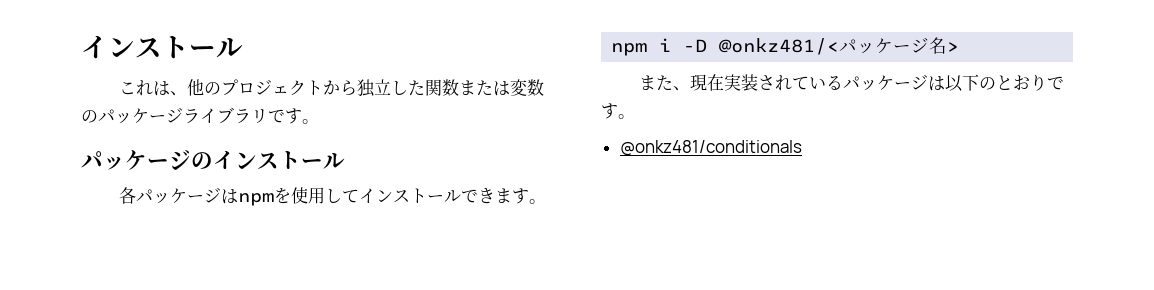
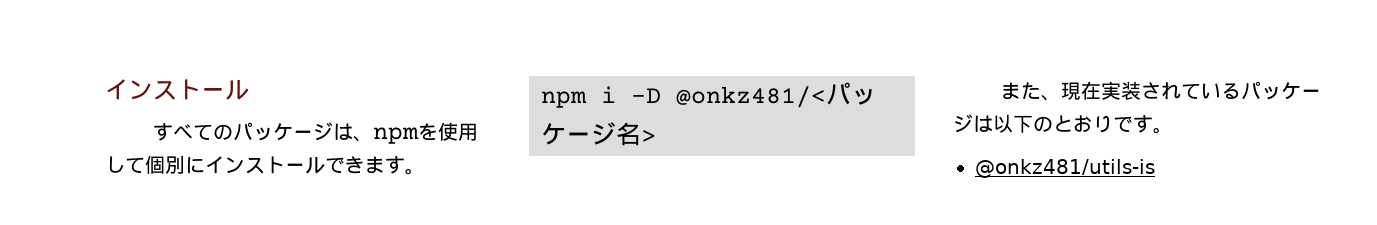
[81,35,243,59] [119,79,545,97] [81,107,319,124] [81,149,345,170] [119,187,239,204] インストール // これは、他のプロジェクトから独立した関数または変数のパッケージライブラリです。 // パッケージのインストール // 各パッケージは -> [105,79,249,100] [152,122,373,142] インストール // すべてのパッケージは、
(360, 196) none -> [145,155,205,174] 個別に
[619,140,802,156] @onkz481/conditionals -> [975,159,1155,178] @onkz481/utils-is

